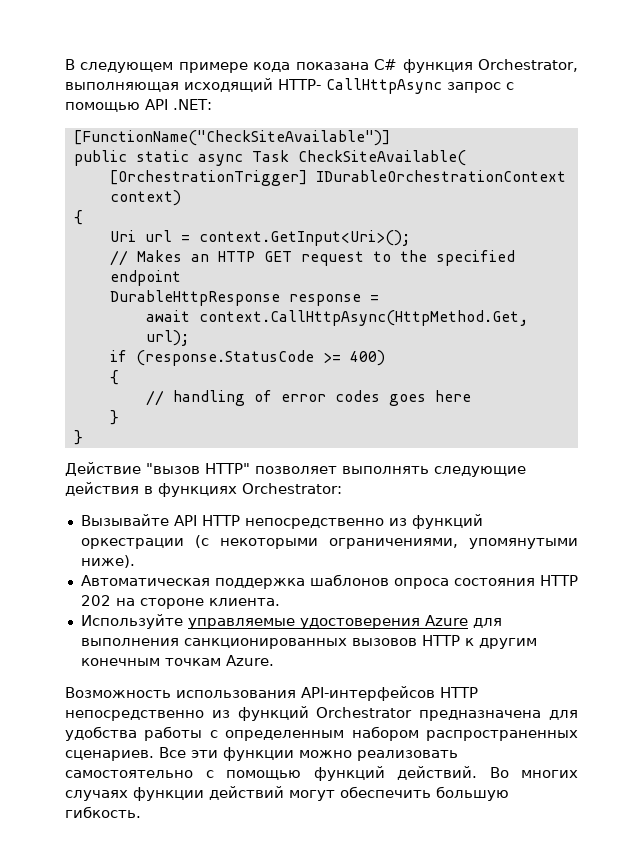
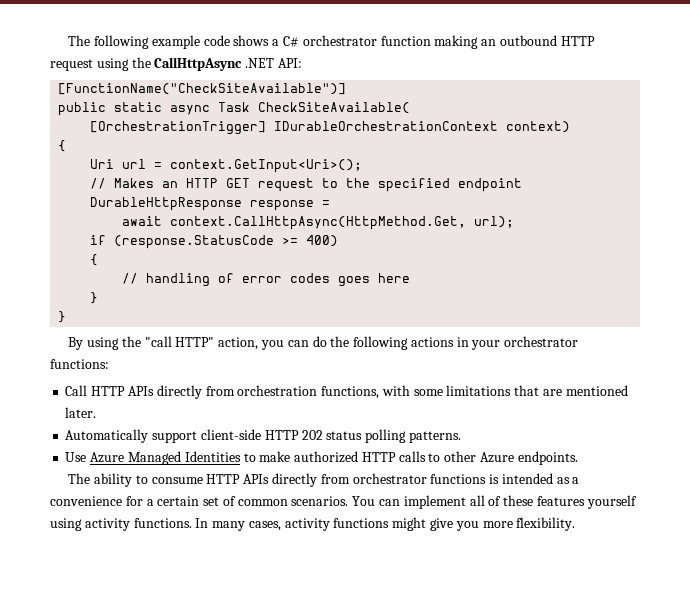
[65,59,578,73] [65,78,514,94] [65,99,212,112] В следующем примере кода показана C# функция Orchestrator, выполняющая исходящий HTTP- CallHttpAsync запрос с помощью API .NET: -> [68,35,595,49] [50,57,302,71] The following example code shows a C# orchestrator function making an outbound HTTP request using the CallHttpAsync .NET API:
[65,462,526,477] [65,482,342,497] [80,514,483,529] [80,535,578,549] [80,555,135,568] [80,574,578,589] [80,595,280,609] [80,614,502,629] [80,635,537,649] [80,655,274,666] [65,686,478,701] [65,706,578,721] [65,726,578,741] [65,747,458,761] [65,766,578,781] [65,786,509,801] [65,806,141,818] Действие "вызов HTTP" позволяет выполнять следующие действия в функциях Orchestrator: // Вызывайте API HTTP непосредственно из функций оркестрации (с некоторыми ограничениями, упомянутыми ниже). // Автоматическая поддержка шаблонов опроса состояния HTTP 202 на стороне клиента. // Используйте управляемые удостоверения Azure для выполнения санкционированных вызовов HTTP к другим конечным точкам Azure. // Возможность использования API-интерфейсов HTTP непосредственно из функций Orchestrator предназначена для удобства работы с определенным набором распространенных сценариев. Все эти функции можно реализовать самостоятельно с помощью функций действий. Во многих случаях функции действий могут обеспечить большую гибкость. -> [68,336,579,350] [50,359,109,369] [65,385,628,399] [65,407,97,418] [65,429,461,443] [65,451,578,465] [68,473,580,487] [50,495,637,509] [50,517,576,531] By using the "call HTTP" action, you can do the following actions in your orchestrator functions: // Call HTTP APIs directly from orchestration functions, with some limitations that are mentioned later. // Automatically support client-side HTTP 202 status polling patterns. // Use Azure Managed Identities to make authorized HTTP calls to other Azure endpoints. // The ability to consume HTTP APIs directly from orchestrator functions is intended as a convenience for a certain set of common scenarios. You can implement all of these features yourself using activity functions. In many cases, activity functions might give you more flexibility.

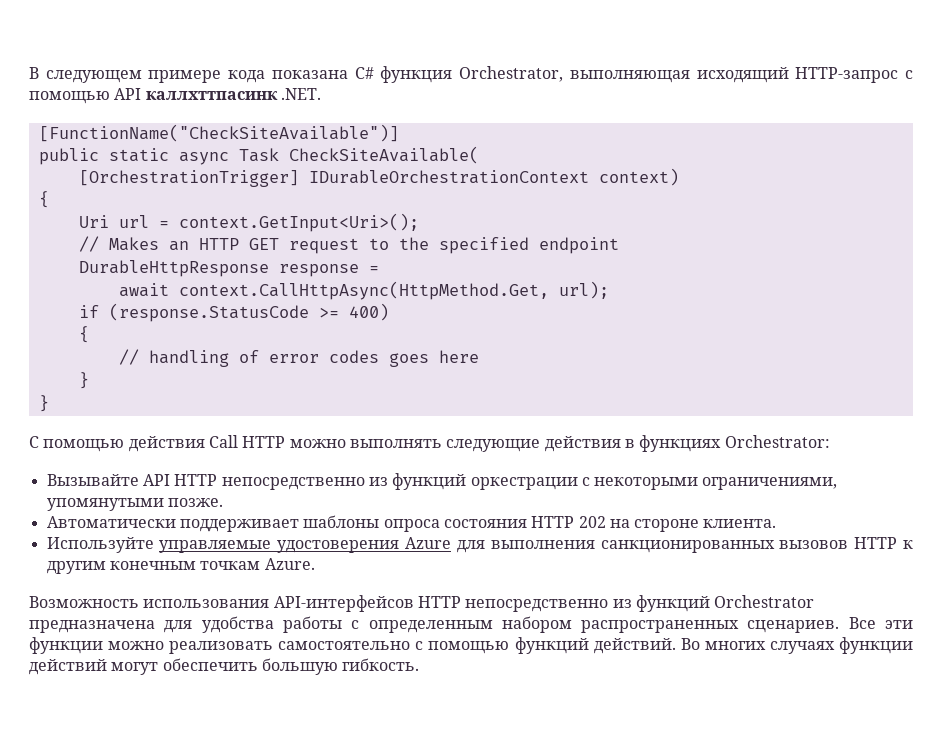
[68,35,595,49] [50,57,302,71] The following example code shows a C# orchestrator function making an outbound HTTP request using the CallHttpAsync .NET API: -> [29,66,914,83] [29,88,321,104] В следующем примере кода показана C# функция Orchestrator, выполняющая исходящий HTTP-запрос с помощью API каллхттпасинк .NET.
[68,336,579,350] [50,359,109,369] [65,385,628,399] [65,407,97,418] [65,429,461,443] [65,451,578,465] [68,473,580,487] [50,495,637,509] [50,517,576,531] By using the "call HTTP" action, you can do the following actions in your orchestrator functions: // Call HTTP APIs directly from orchestration functions, with some limitations that are mentioned later. // Automatically support client-side HTTP 202 status polling patterns. // Use Azure Managed Identities to make authorized HTTP calls to other Azure endpoints. // The ability to consume HTTP APIs directly from orchestrator functions is intended as a convenience for a certain set of common scenarios. You can implement all of these features yourself using activity functions. In many cases, activity functions might give you more flexibility. -> [29,435,830,452] [46,473,838,490] [46,498,223,511] [46,515,777,532] [46,537,913,553] [46,558,315,574] [29,595,815,612] [29,616,913,633] [29,637,914,654] [29,658,420,675] С помощью действия Call HTTP можно выполнять следующие действия в функциях Orchestrator: // Вызывайте API HTTP непосредственно из функций оркестрации с некоторыми ограничениями, упомянутыми позже. // Автоматически поддерживает шаблоны опроса состояния HTTP 202 на стороне клиента. // Используйте управляемые удостоверения Azure для выполнения санкционированных вызовов HTTP к другим конечным точкам Azure. // Возможность использования API-интерфейсов HTTP непосредственно из функций Orchestrator предназначена для удобства работы с определенным набором распространенных сценариев. Все эти функции можно реализовать самостоятельно с помощью функций действий. Во многих случаях функции действий могут обеспечить большую гибкость.

